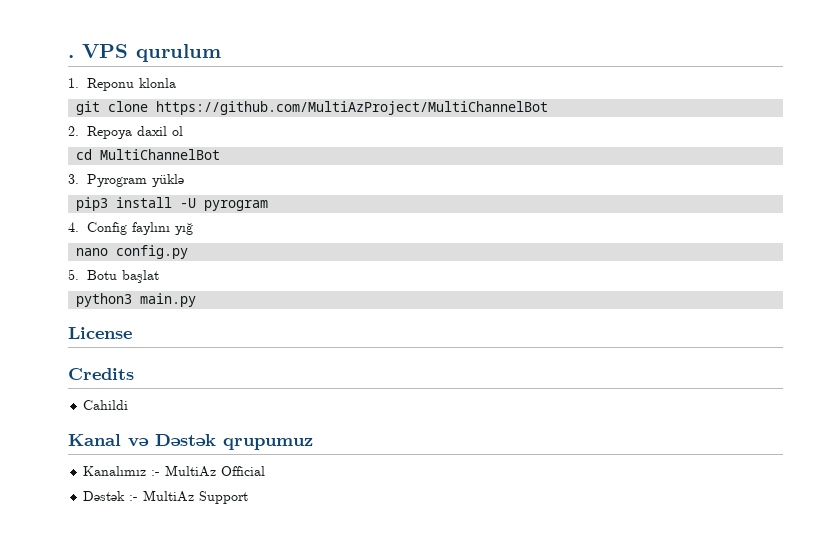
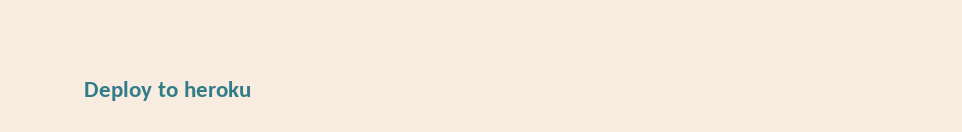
[68,44,221,62] [68,78,176,91] [76,101,549,115] [68,126,183,139] [76,149,221,160] [68,174,184,187] [76,197,269,211] [68,222,193,235] [76,245,189,259] [68,269,159,283] [76,293,197,307] [68,327,132,339] [68,368,134,380] [83,400,129,410] [68,434,313,450] [83,465,266,477] [83,490,249,504] . VPS qurulum // 1. Reponu klonla // git clone https://github.com/MultiAzProject/MultiChannelBot // 2. Repoya daxil ol // cd MultiChannelBot // 3. Pyrogram yüklə // pip3 install -U pyrogram // 4. Config faylını yığ // nano config.py // 5. Botu başlat // python3 main.py // License // Credits // Cahildi // Kanal və Dəstək qrupumuz // Kanalımız :- MultiAz Official // Dəstək :- MultiAz Support -> [84,81,252,101] Deploy to heroku

